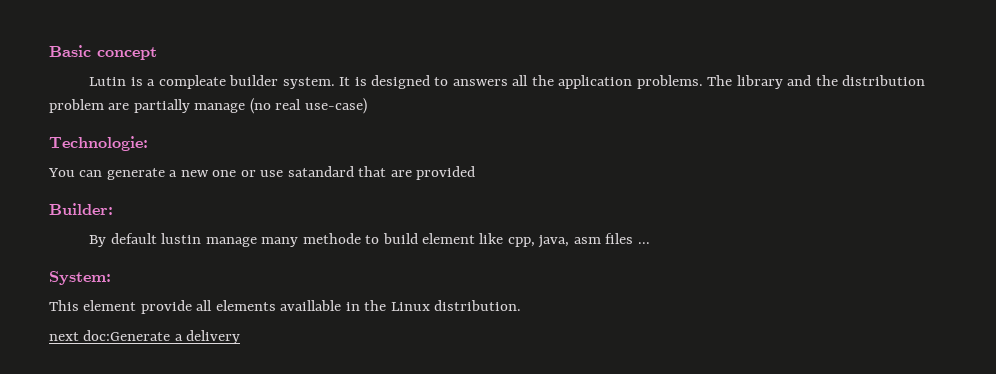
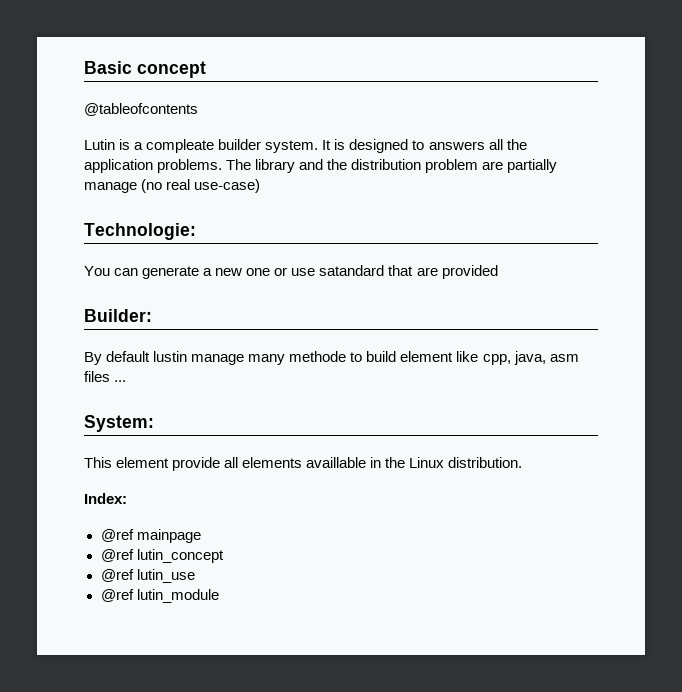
(157, 53) none -> [84,103,198,116] // @tableofcontents
[49,330,241,344] next doc:Generate a delivery -> [84,493,127,504] [100,529,201,543] [100,549,224,563] [100,569,195,583] [100,589,219,603] Index: // @ref mainpage // @ref lutin_concept // @ref lutin_use // @ref lutin_module

